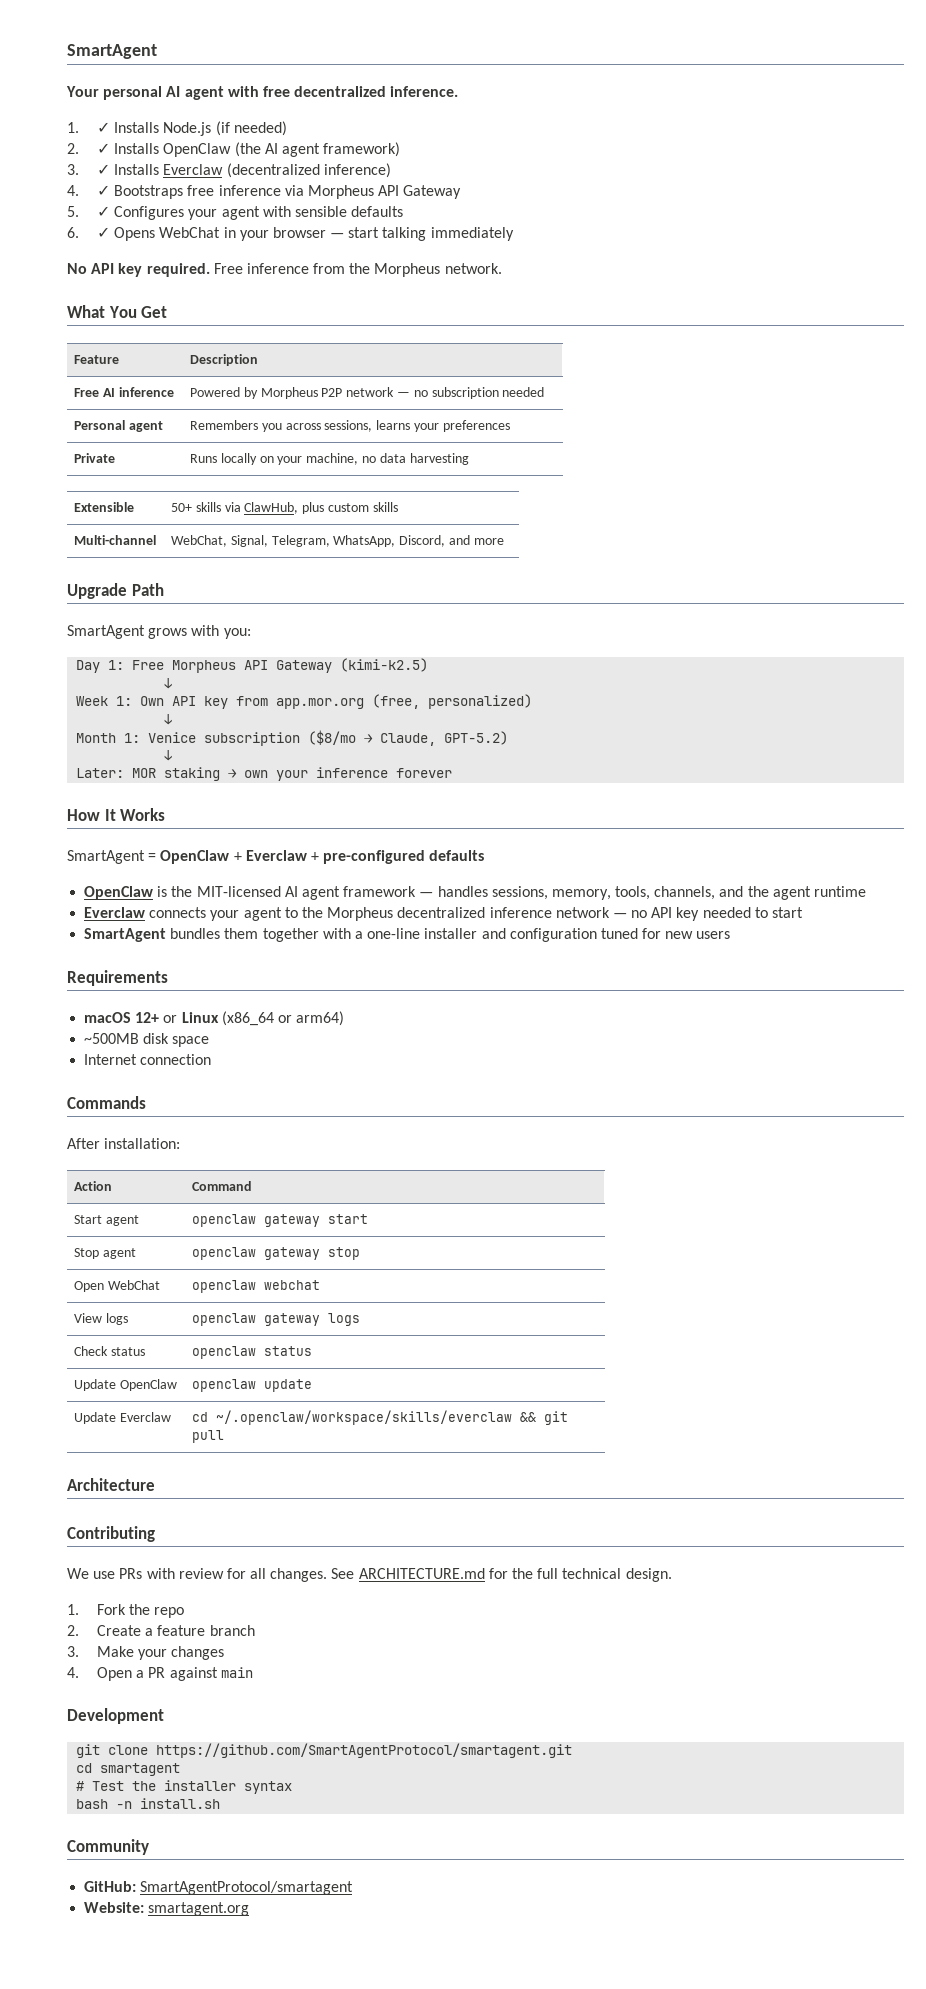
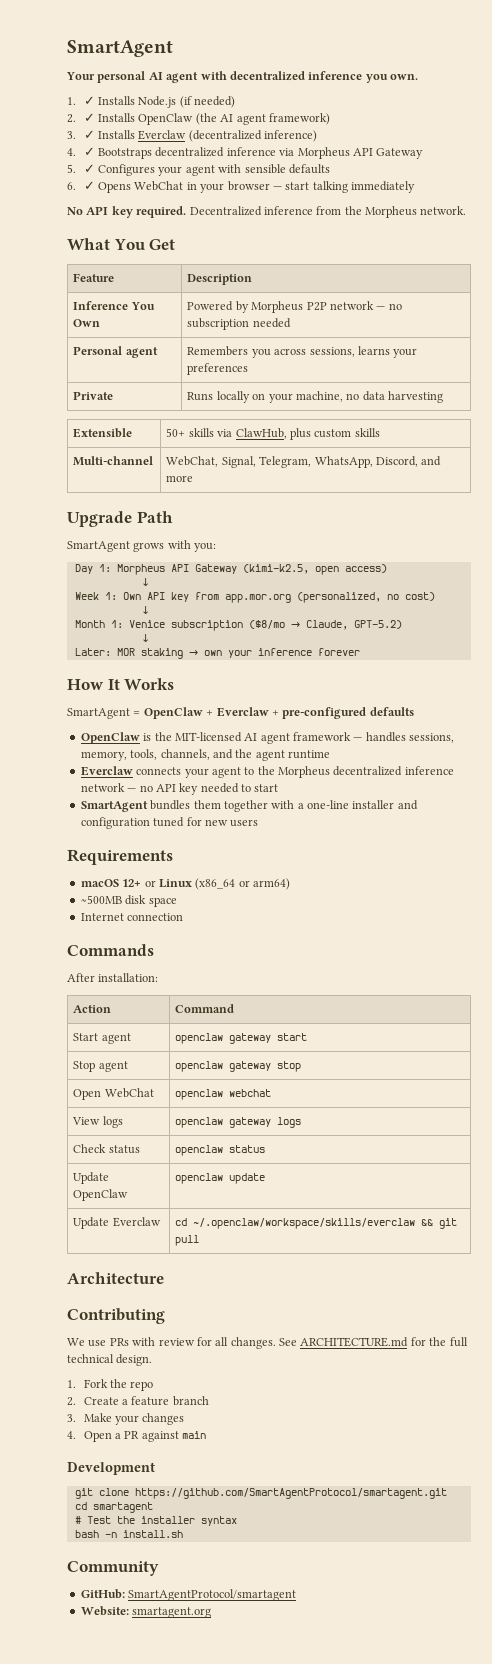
[262,86,459,97] free decentralized inference. -> [229,71,418,83] decentralized inference you own.
[187,185,215,196] free -> [155,147,225,157] decentralized
[213,263,243,274] Free -> [189,206,262,216] Decentralized
[74,387,174,397] Free AI inference -> [73,301,155,310] [73,319,101,327] Inference You Own
[132,658,429,673] Free Morpheus API Gateway (kimi-k2.5) -> [116,564,387,575] Morpheus API Gateway (kimi-k2.5, open access)
[372,694,533,709] (free, personalized) -> [296,592,435,603] (personalized, no cost)

